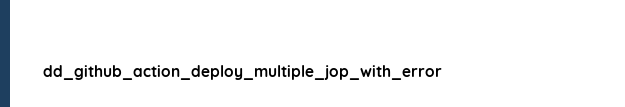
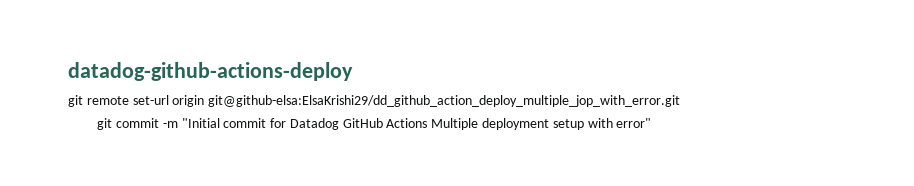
[43,65,442,80] dd_github_action_deploy_multiple_jop_with_error -> [68,62,353,81] [68,95,681,107] [97,118,652,130] datadog-github-actions-deploy // git remote set-url origin git@github-elsa:ElsaKrishi29/dd_github_action_deploy_multiple_jop_with_error.git // git commit -m "Initial commit for Datadog GitHub Actions Multiple deployment setup with error"

